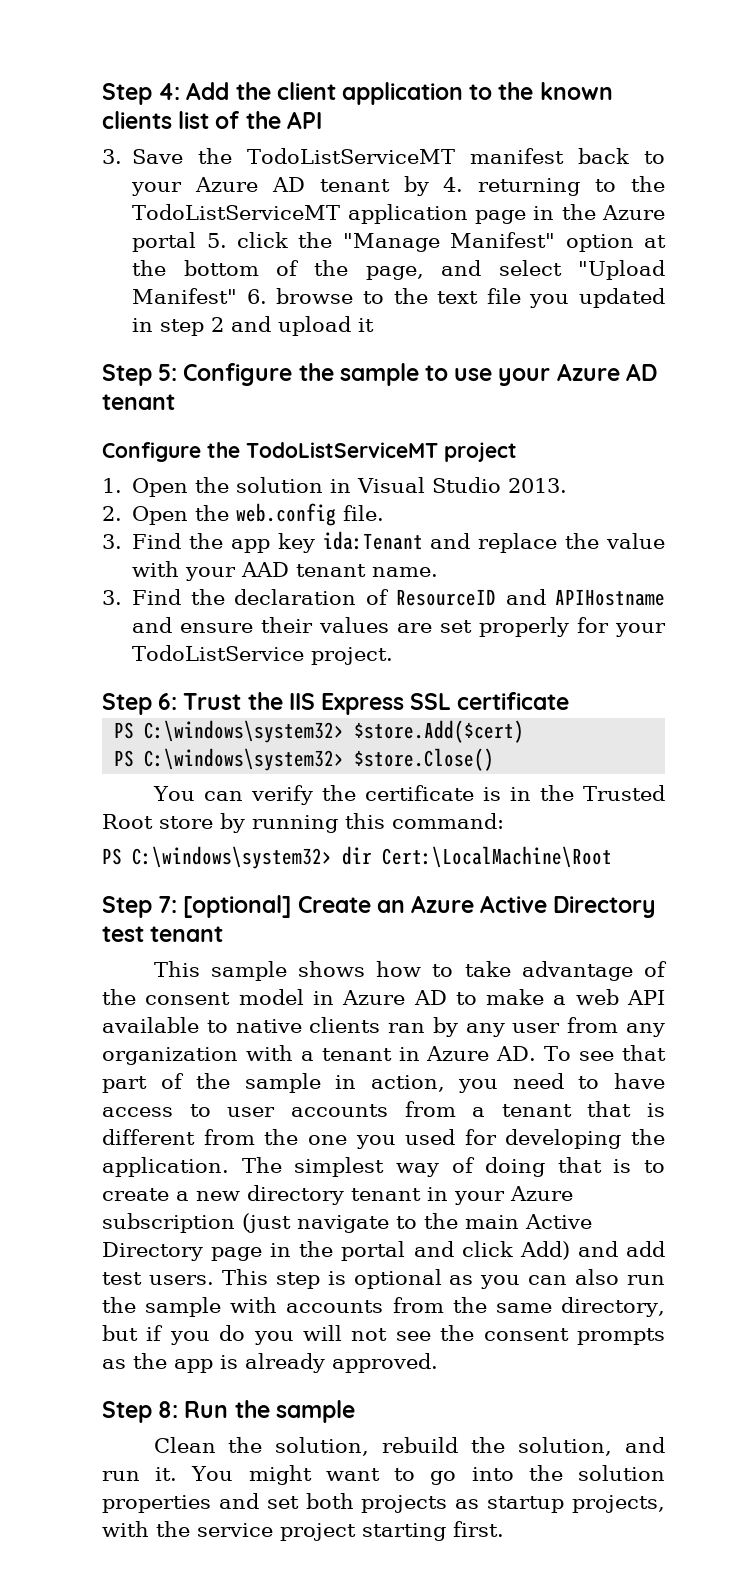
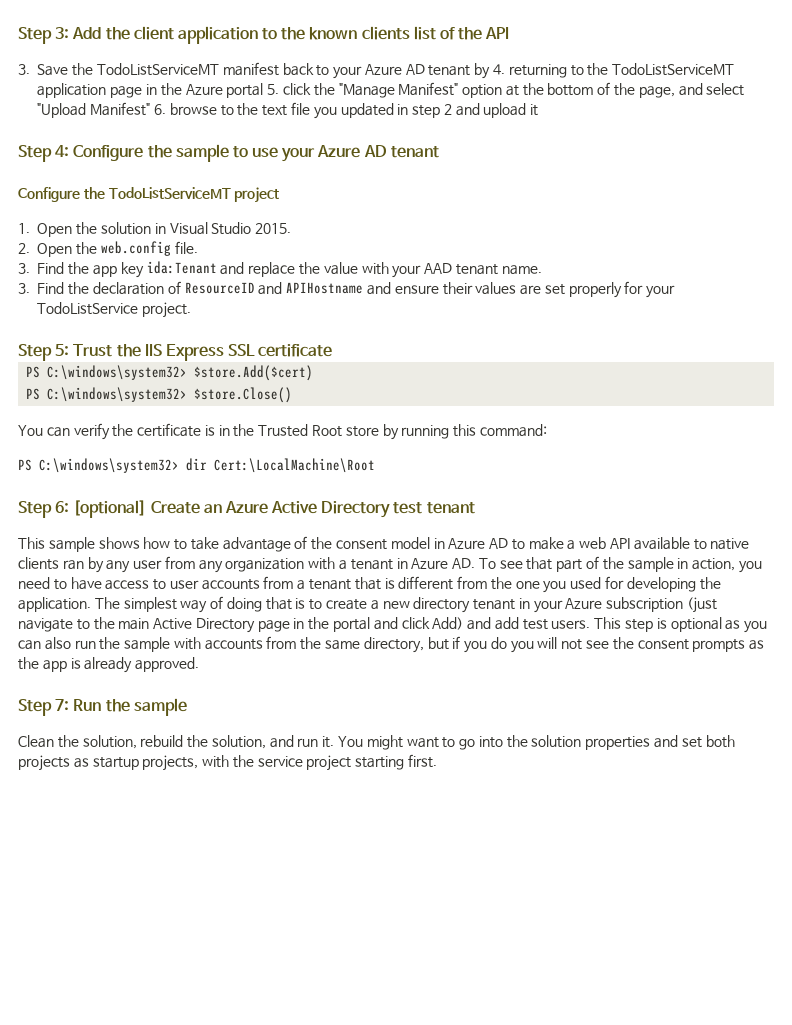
[102,83,181,105] Step 4: -> [18,27,70,44] Step 3:
[158,364,178,381] 5: -> [55,145,70,157] 4:
[508,478,568,493] 2013. -> [255,223,292,234] 2015.
[158,693,178,710] 6: -> [55,344,70,356] 5:
[158,896,178,913] 7: -> [55,501,70,513] 6:
[158,1401,179,1418] 8: -> [55,699,70,711] 7:

